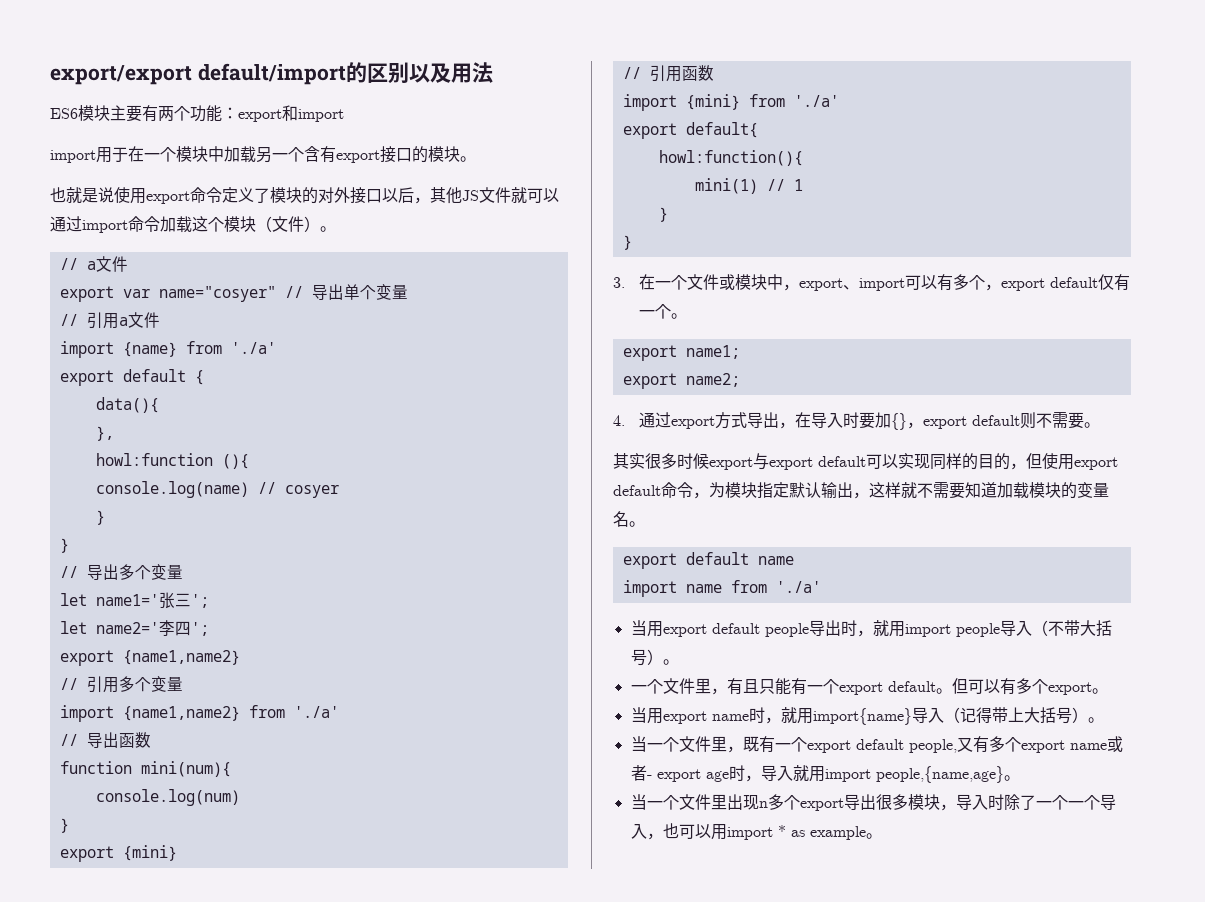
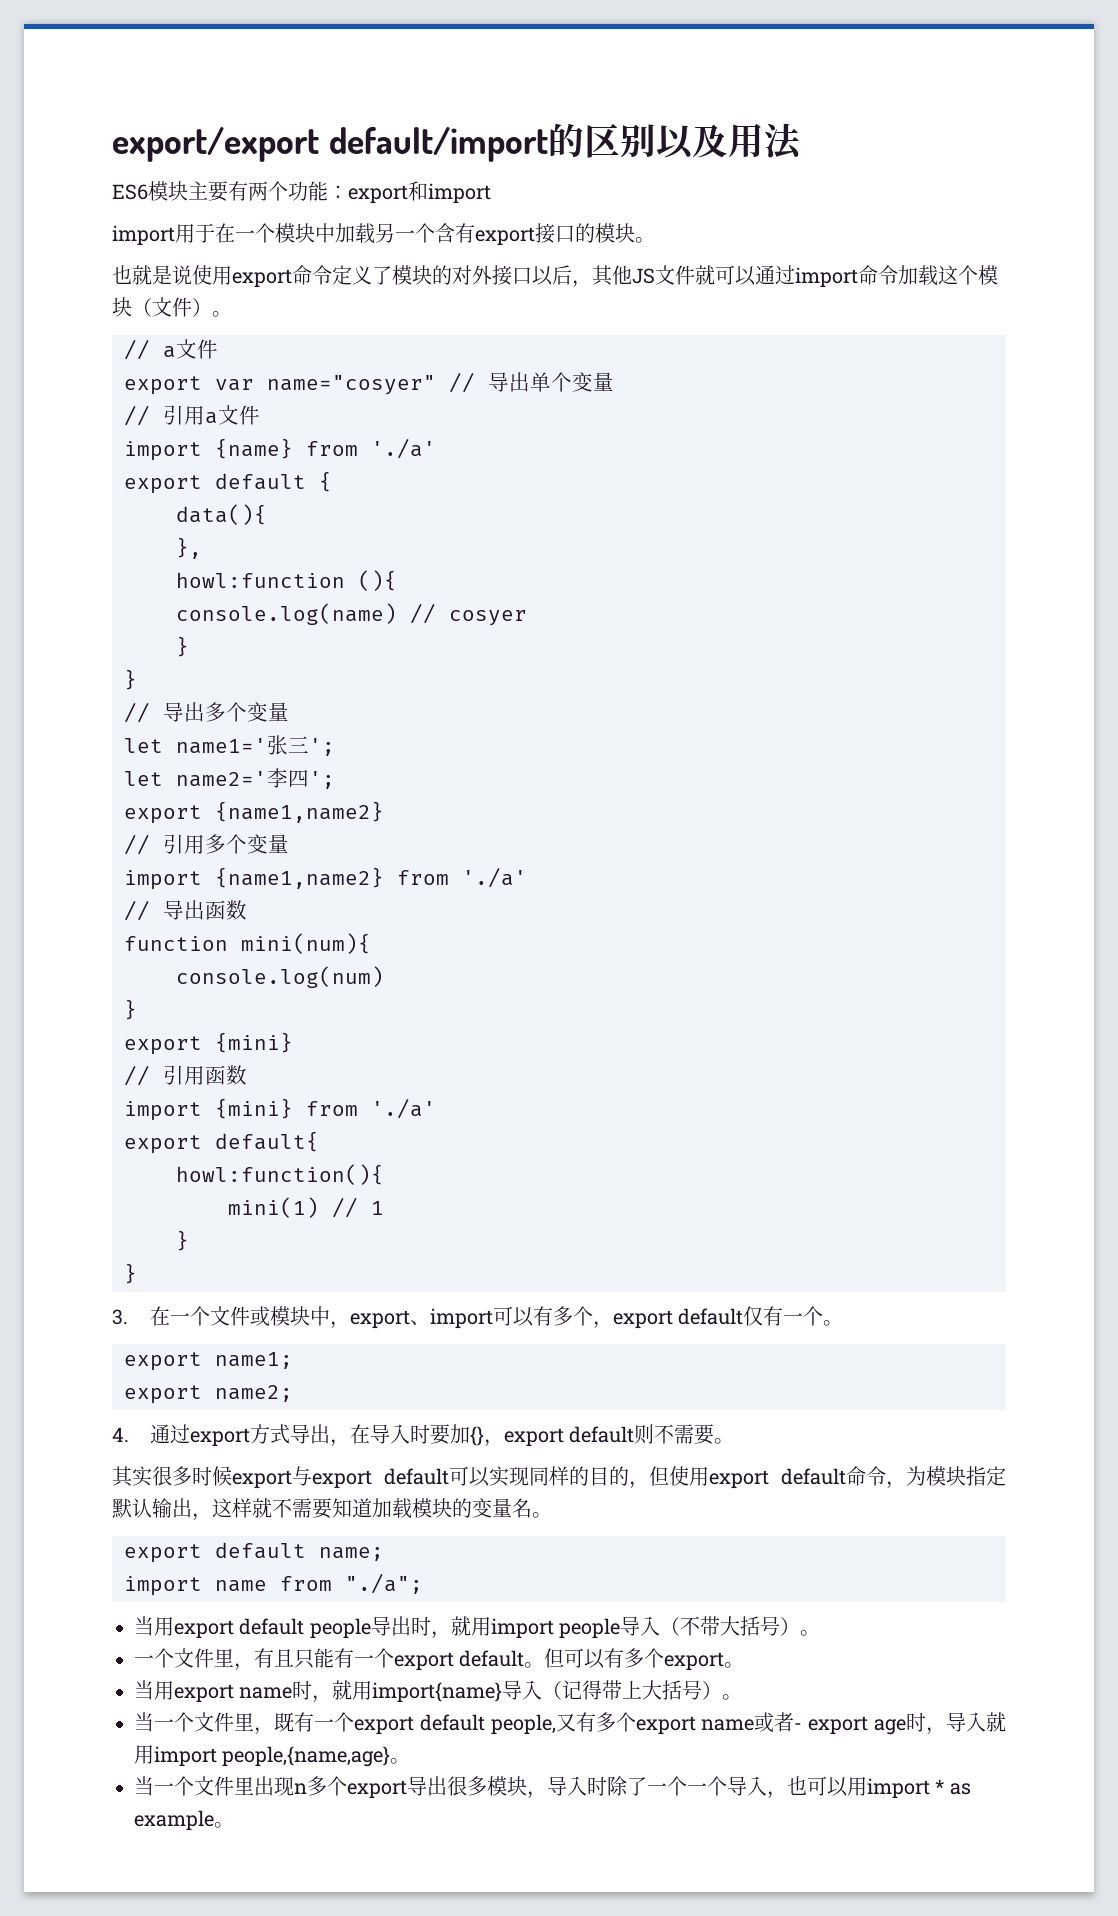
[757,556,794,565] name -> [319,1547,384,1561] name;
[775,581,821,593] './a' -> [345,1573,423,1594] "./a";

